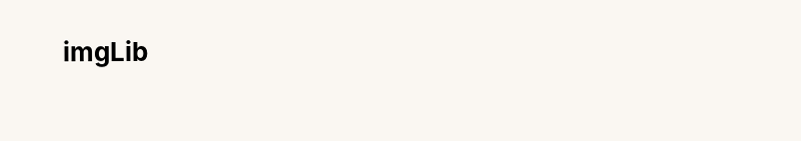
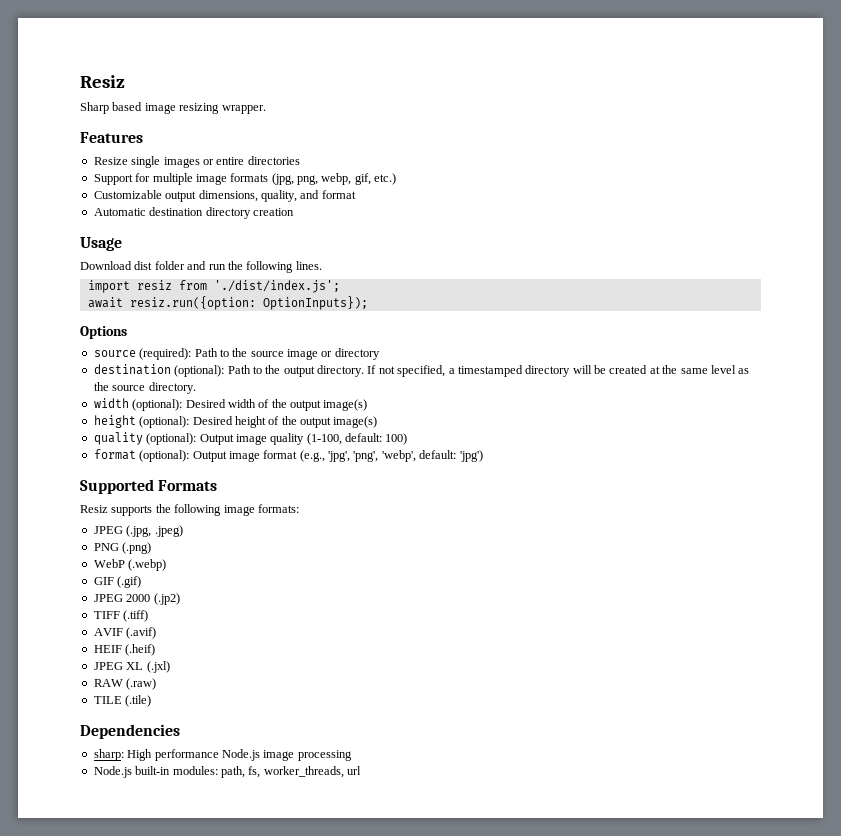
[62,39,148,68] imgLib -> [80,75,125,88] [80,102,266,114] [80,132,143,143] [93,156,300,168] [93,173,397,185] [93,190,356,202] [93,207,294,219] [80,237,122,251] [80,261,322,273] [87,280,340,293] [87,296,368,310] [80,326,127,339] [93,348,380,360] [93,364,750,377] [93,382,196,394] [93,398,368,411] [93,415,378,428] [93,432,408,445] [93,449,483,462] [80,479,218,494] [80,504,299,516] [93,525,183,537] [93,542,152,554] [93,559,167,571] [93,576,142,588] [93,593,180,605] [93,610,149,622] [93,627,157,639] [93,644,156,656] [93,661,170,673] [93,678,157,690] [93,695,152,707] [80,724,180,739] [93,749,352,761] [93,766,361,778] Resiz // Sharp based image resizing wrapper. // Features // Resize single images or entire directories // Support for multiple image formats (jpg, png, webp, gif, etc.) // Customizable output dimensions, quality, and format // Automatic destination directory creation // Usage // Download dist folder and run the following lines. // import resiz from './dist/index.js'; // await resiz.run({option: OptionInputs}); // Options // source (required): Path to the source image or directory // destination (optional): Path to the output directory. If not specified, a timestamped directory will be created at the same level as the source directory. // width (optional): Desired width of the output image(s) // height (optional): Desired height of the output image(s) // quality (optional): Output image quality (1-100, default: 100) // format (optional): Output image format (e.g., 'jpg', 'png', 'webp', default: 'jpg') // Supported Formats // Resiz supports the following image formats: // JPEG (.jpg, .jpeg) // PNG (.png) // WebP (.webp) // GIF (.gif) // JPEG 2000 (.jp2) // TIFF (.tiff) // AVIF (.avif) // HEIF (.heif) // JPEG XL (.jxl) // RAW (.raw) // TILE (.tile) // Dependencies // sharp: High performance Node.js image processing // Node.js built-in modules: path, fs, worker_threads, url

